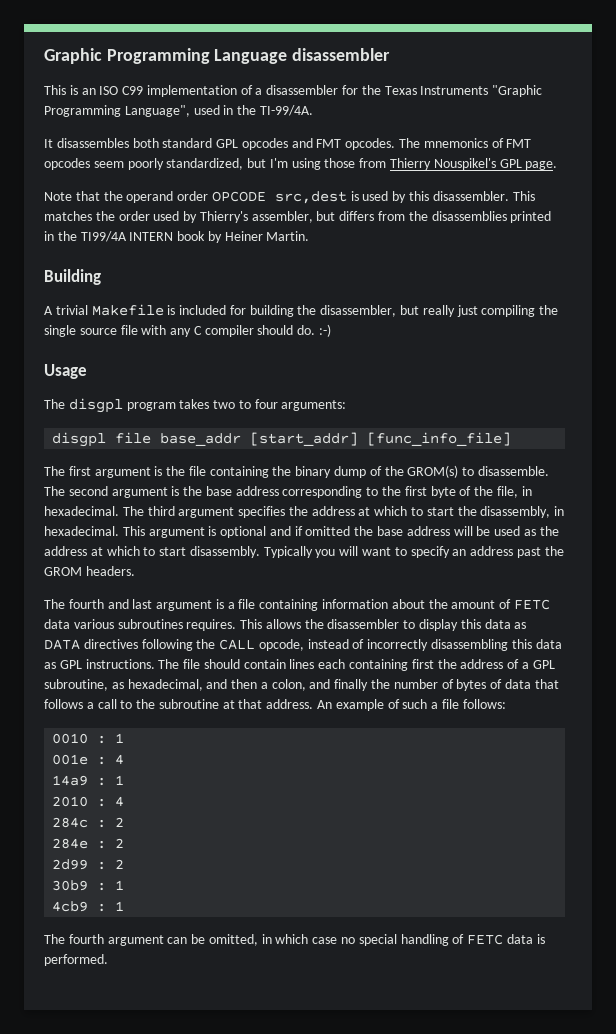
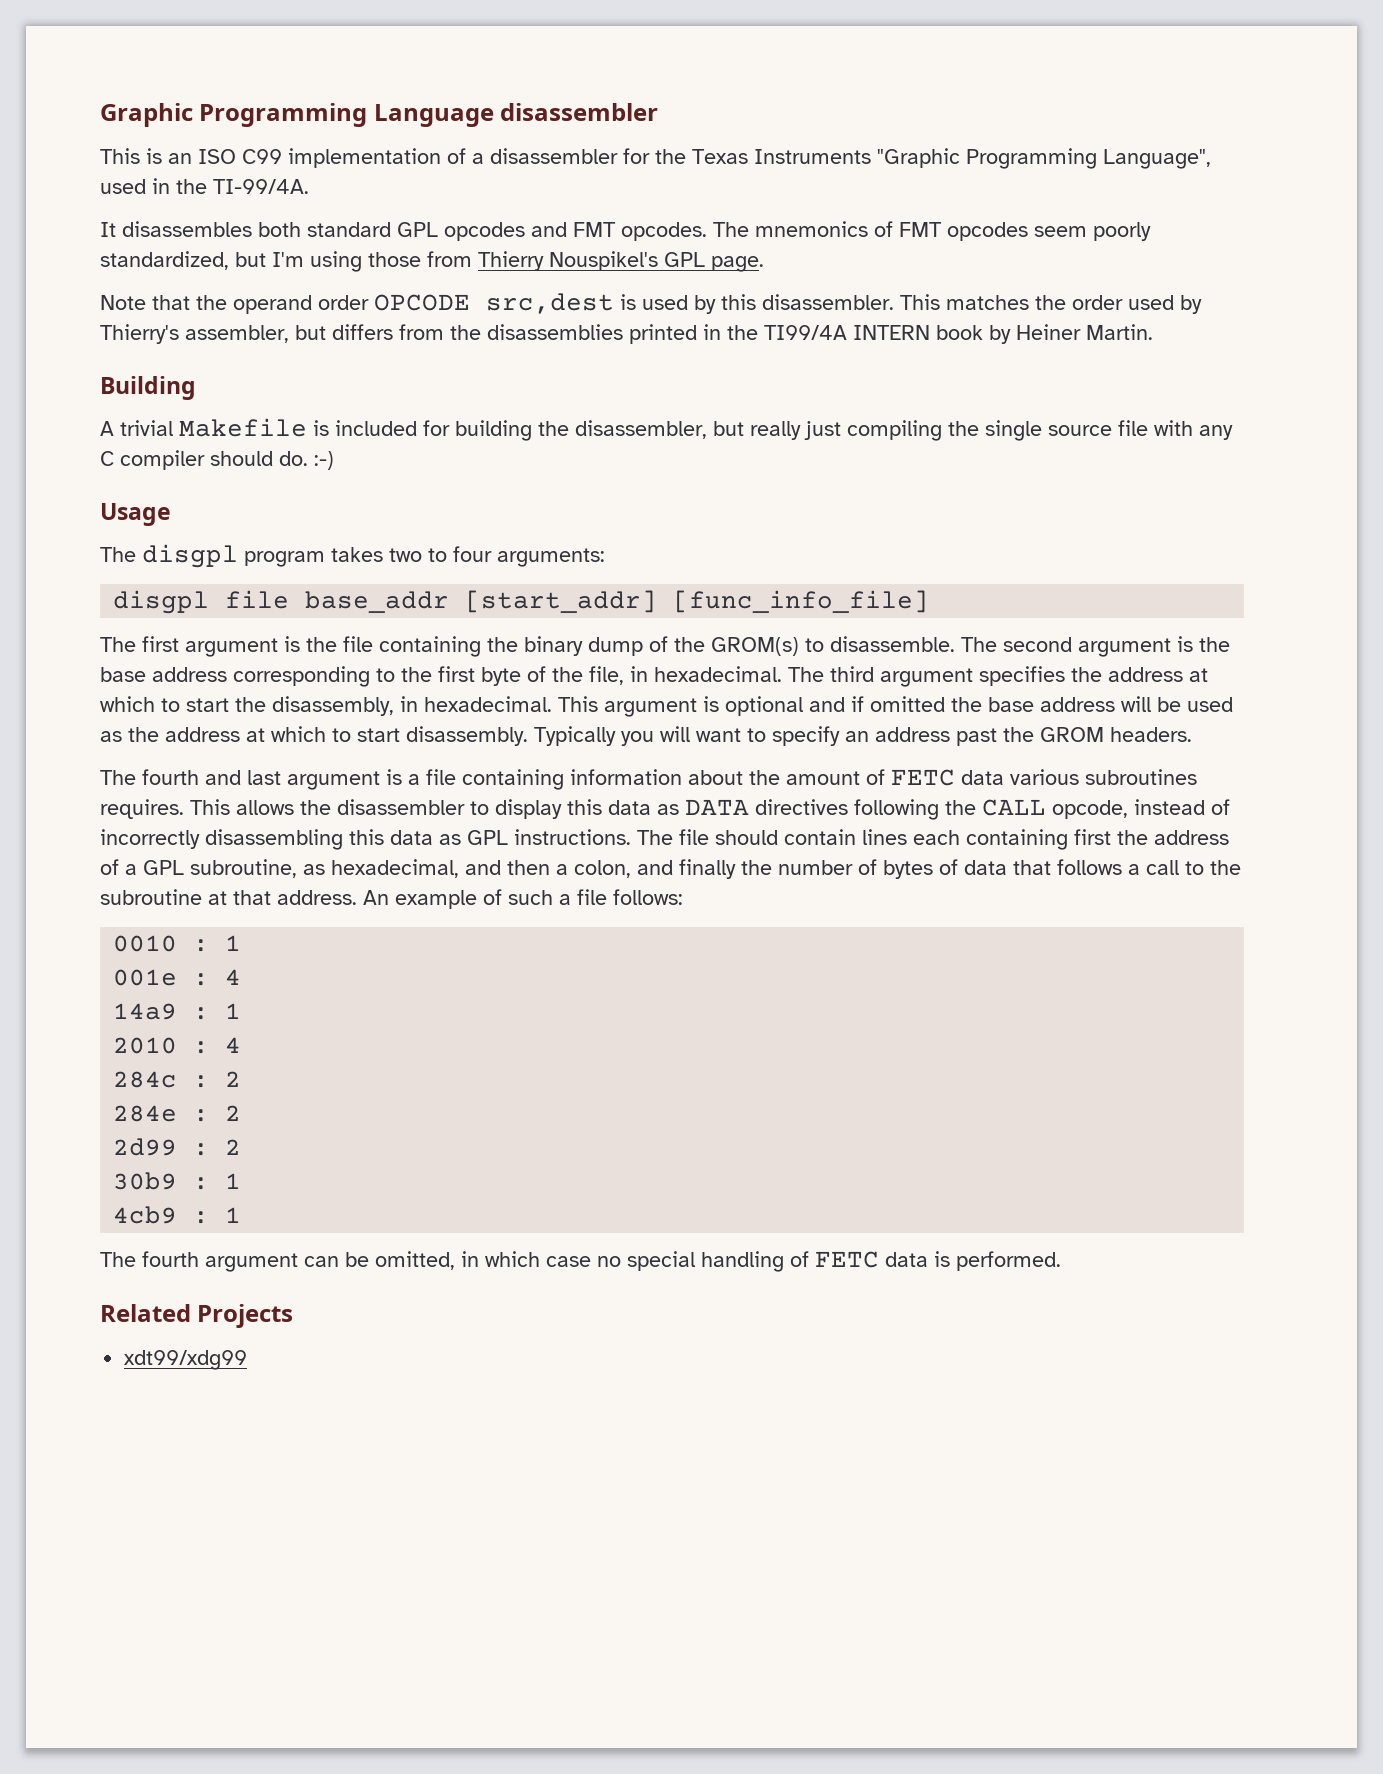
(108, 960) none -> [100,1304,294,1328] [124,1350,248,1370] // Related Projects // xdt99/xdg99

